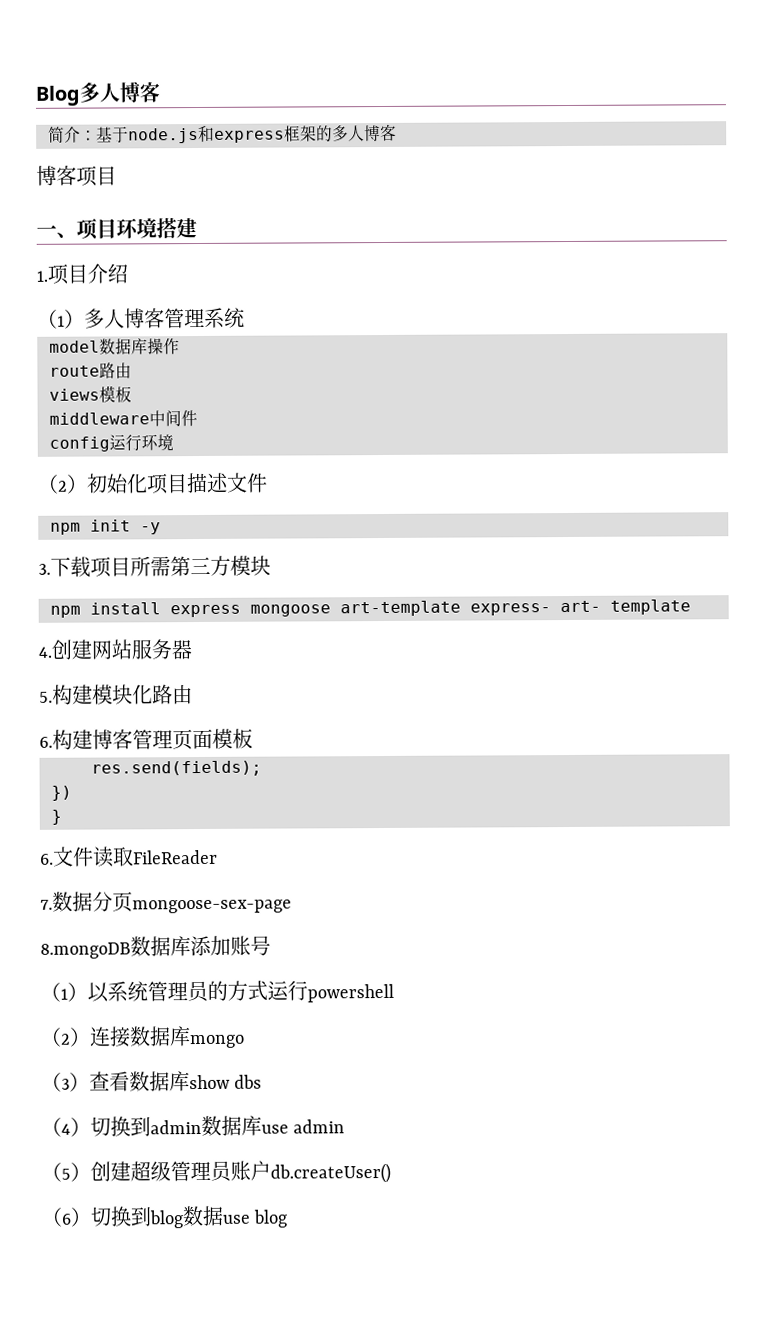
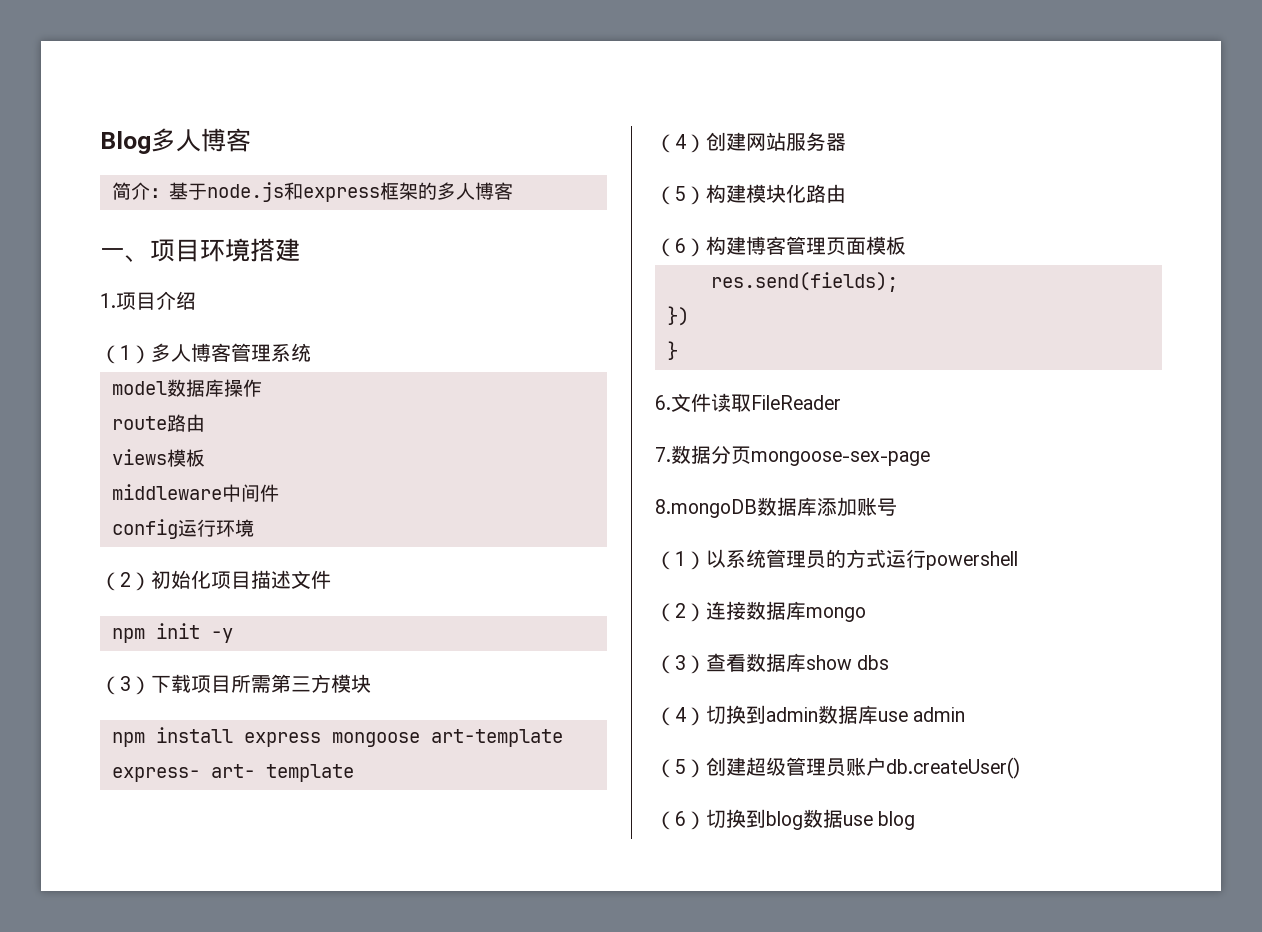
[36,165,117,187] // 博客项目 -> (513, 191) none
[38,563,51,575] 3. -> [100,676,151,695] （3）
[38,646,52,658] 4. -> [655,134,706,153] （4）
[39,691,53,703] 5. -> [655,186,706,205] （5）
[39,736,53,748] 6. -> [655,238,706,257] （6）

